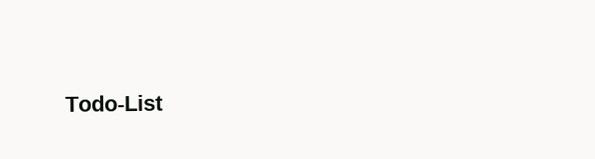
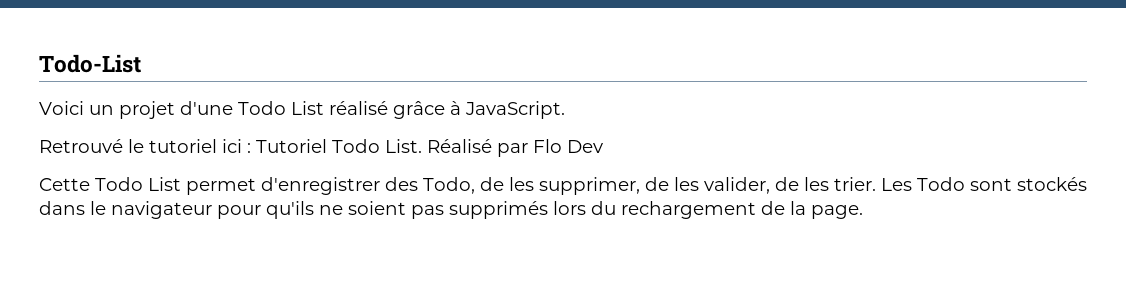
(164, 103) none -> [39,101,565,119] [39,139,603,157] [39,177,1087,195] [39,201,863,219] // Voici un projet d'une Todo List réalisé grâce à JavaScript. // Retrouvé le tutoriel ici : Tutoriel Todo List. Réalisé par Flo Dev // Cette Todo List permet d'enregistrer des Todo, de les supprimer, de les valider, de les trier. Les Todo sont stockés dans le navigateur pour qu'ils ne soient pas supprimés lors du rechargement de la page.

